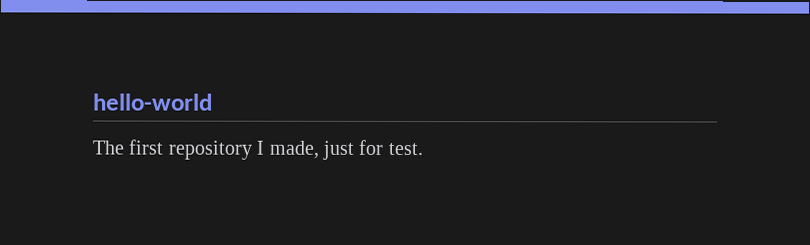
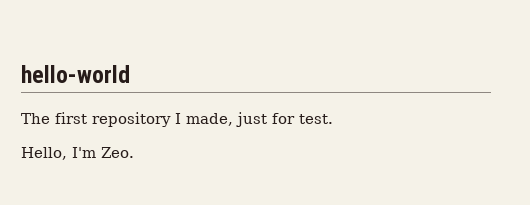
(423, 149) none -> [21,147,134,160] // Hello, I'm Zeo.

